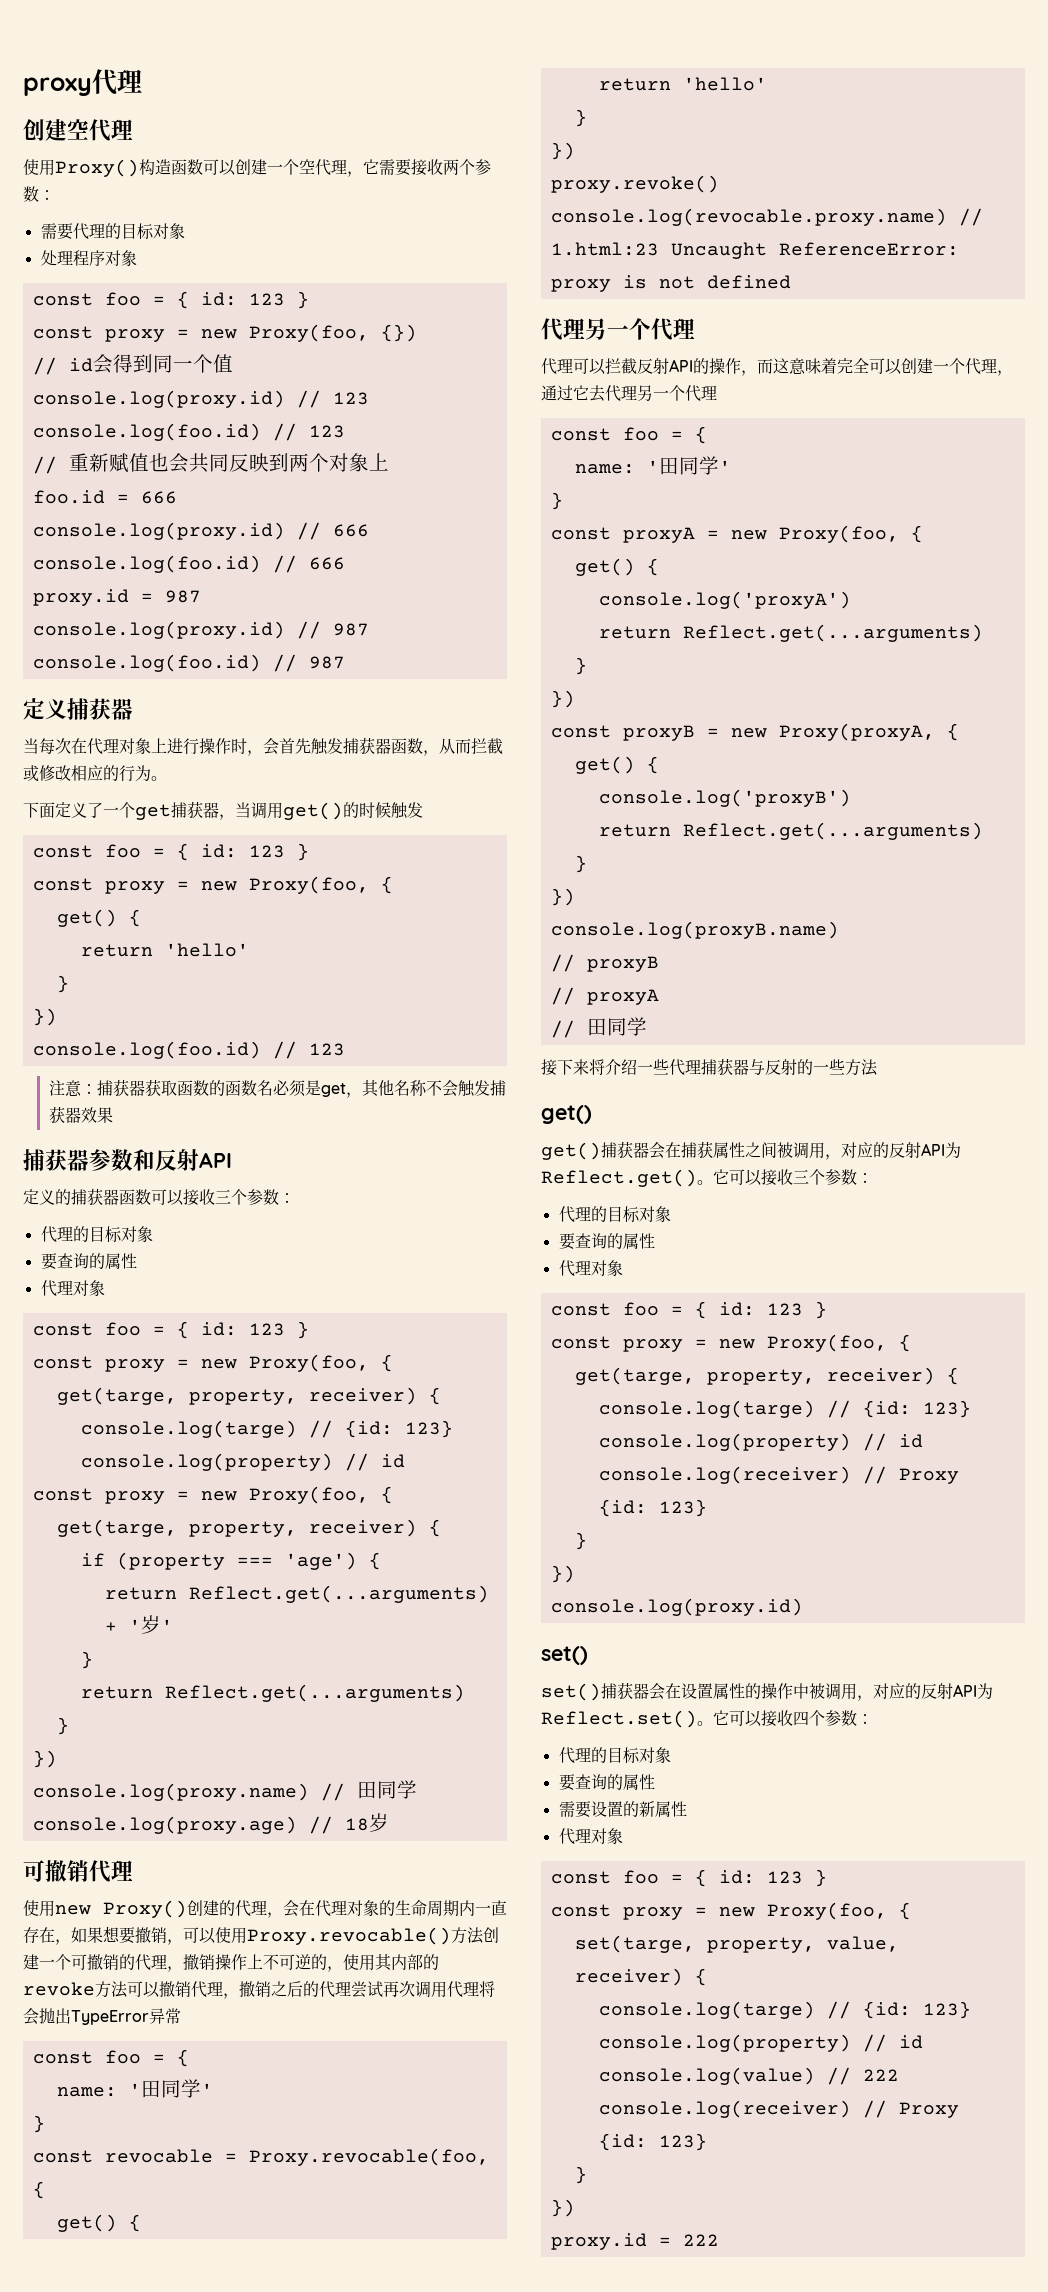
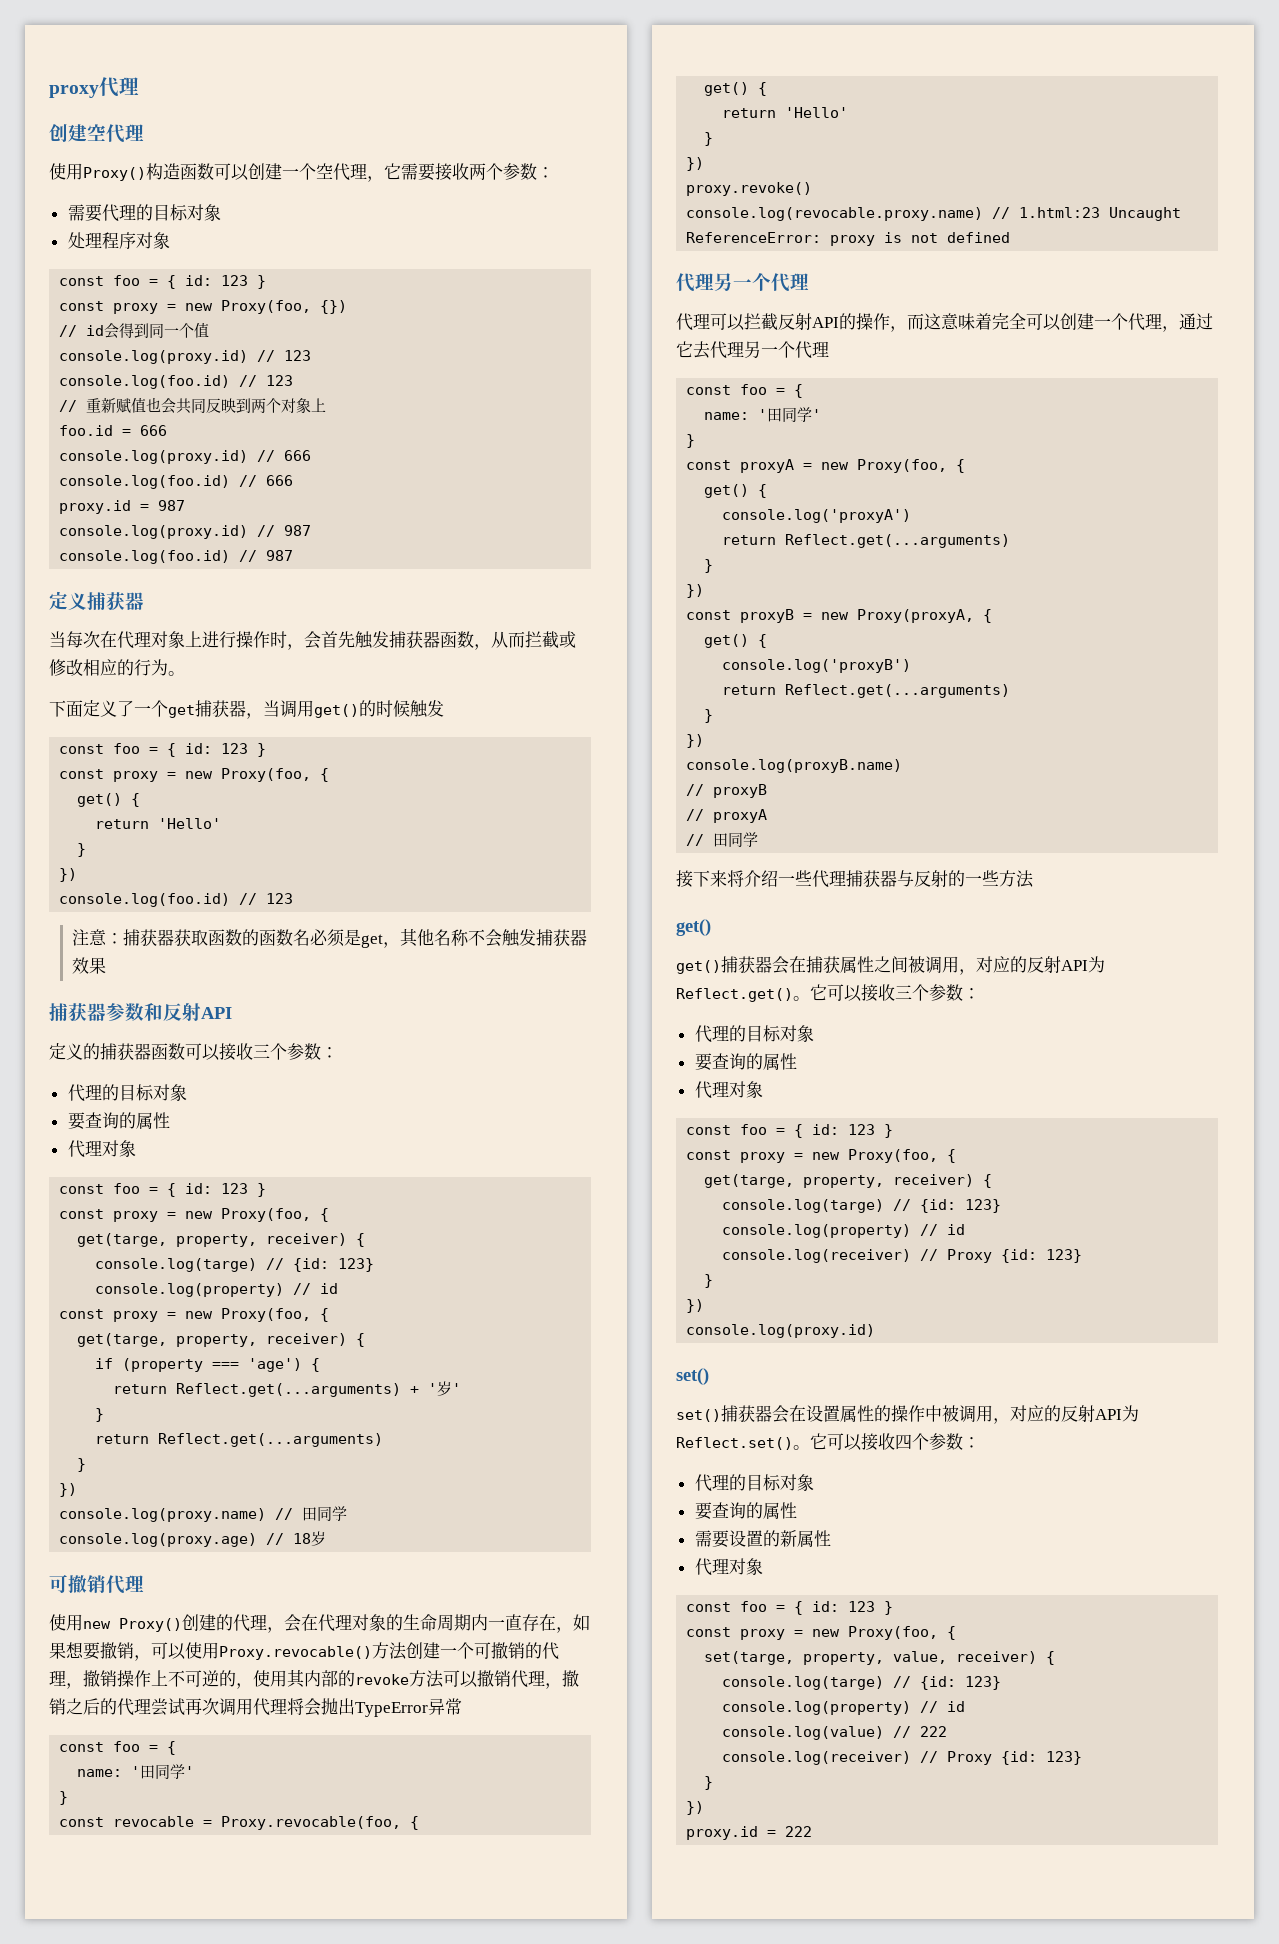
[164,943,249,957] 'hello' -> [158,818,222,829] 'Hello'
[682,77,767,91] 'hello' -> [785,107,849,118] 'Hello'

